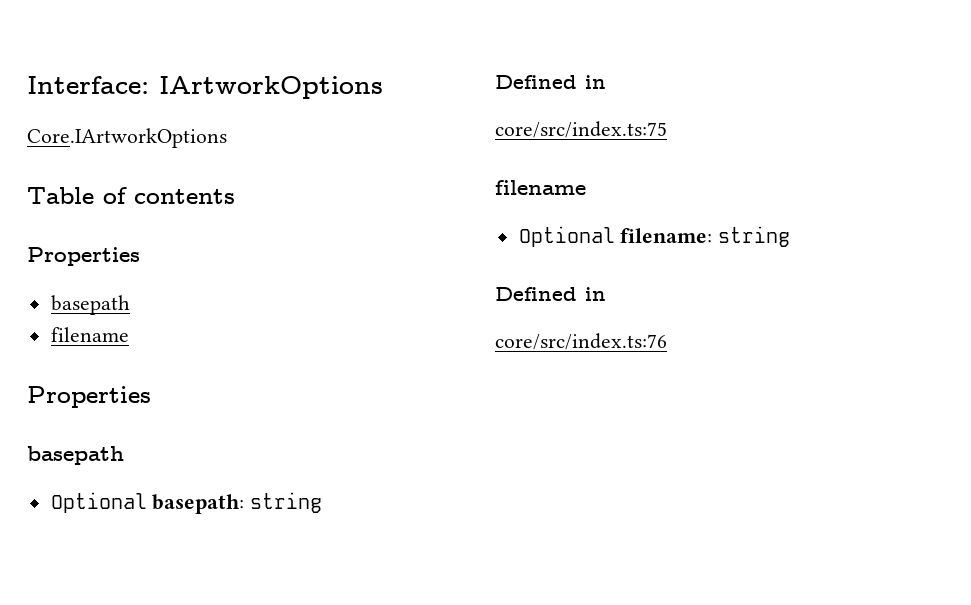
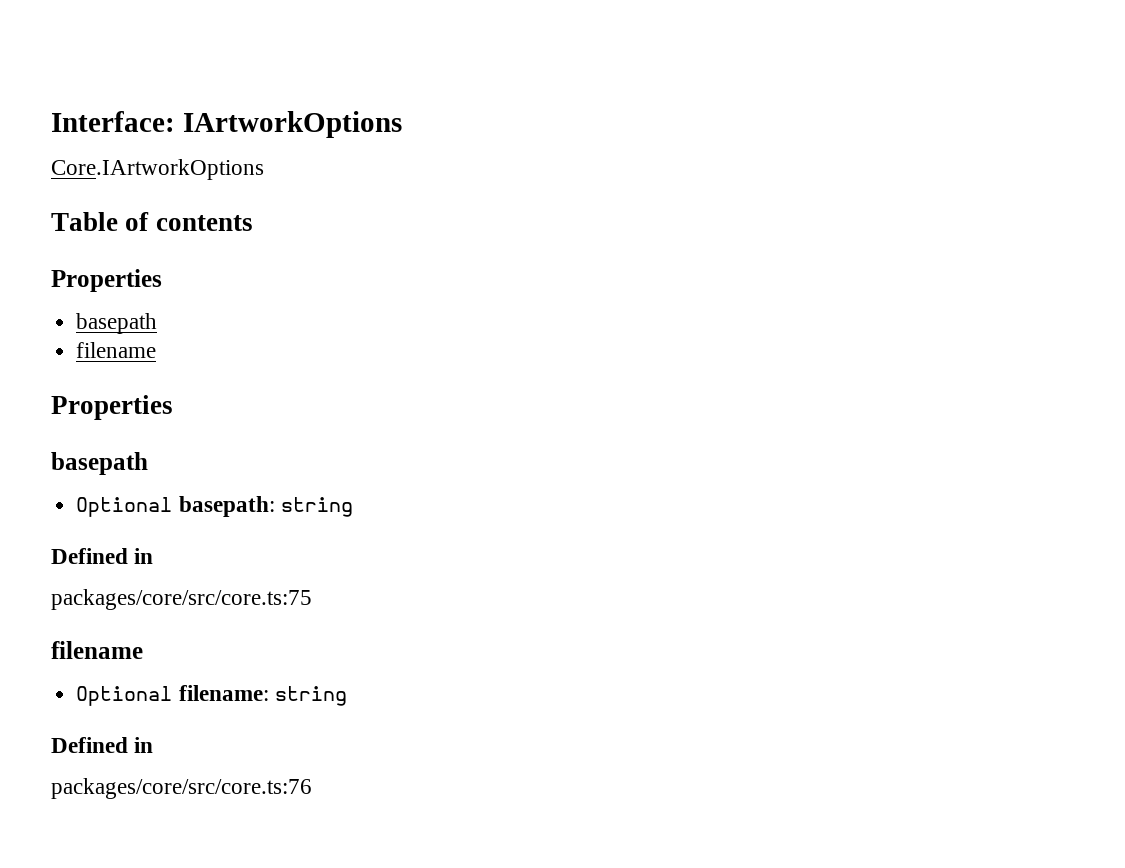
[495,121,667,138] core/src/index.ts:75 -> [51,589,312,610] packages/core/src/core.ts:75
[495,333,667,350] core/src/index.ts:76 -> [51,778,312,799] packages/core/src/core.ts:76

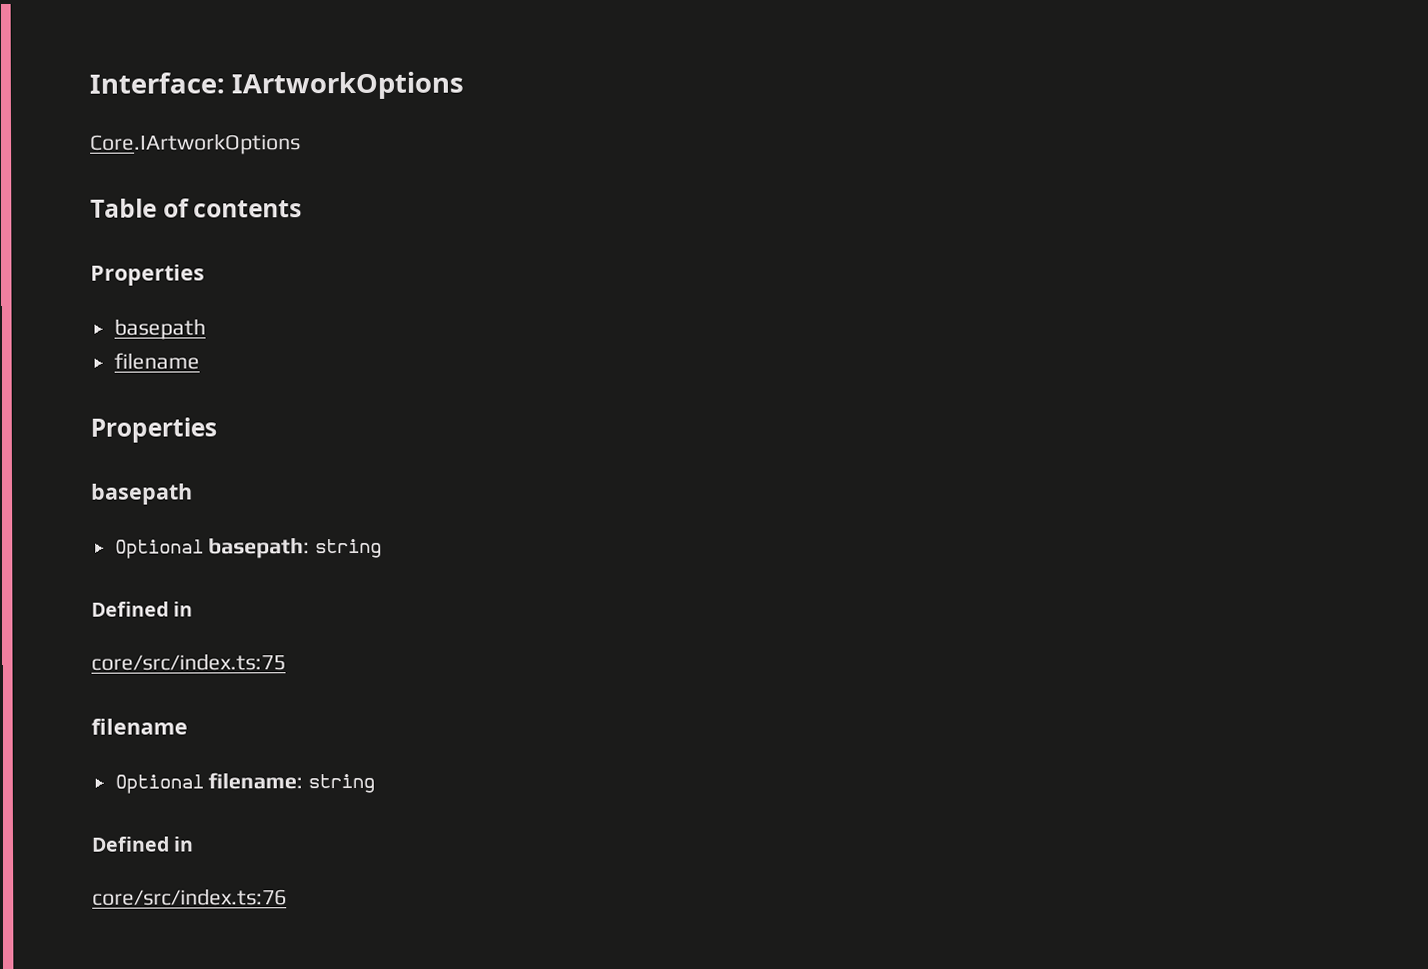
[51,589,312,610] packages/core/src/core.ts:75 -> [91,653,286,671] core/src/index.ts:75
[51,778,312,799] packages/core/src/core.ts:76 -> [92,888,287,906] core/src/index.ts:76

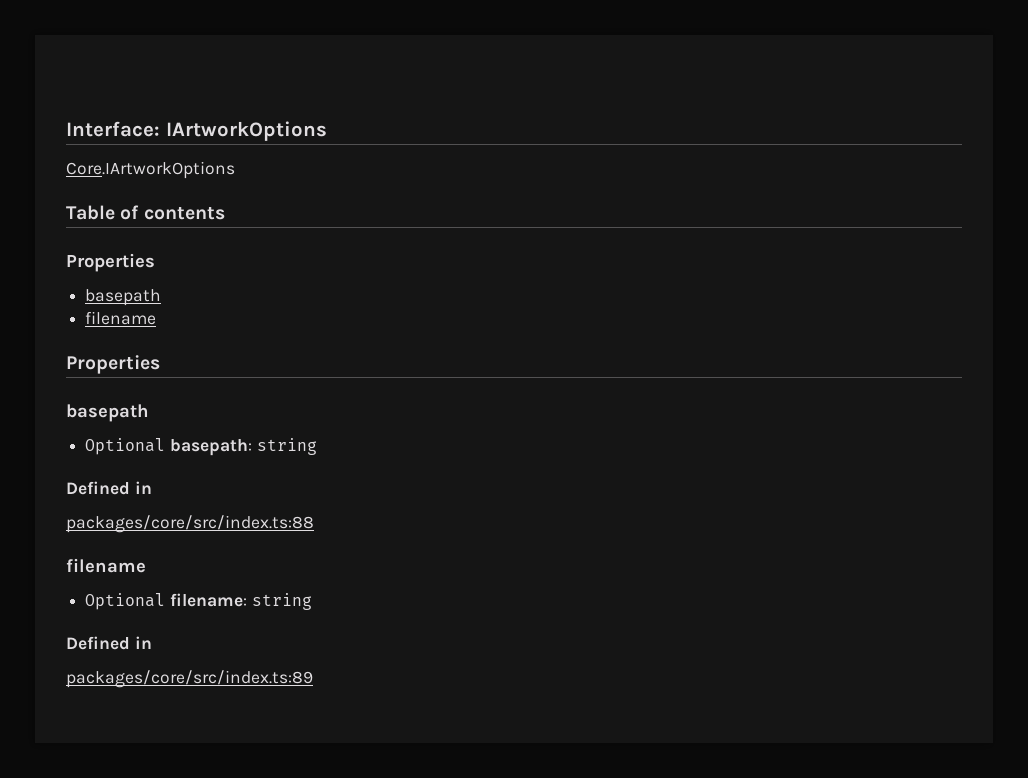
[91,653,286,671] core/src/index.ts:75 -> [66,515,314,533] packages/core/src/index.ts:88
[92,888,287,906] core/src/index.ts:76 -> [66,670,313,688] packages/core/src/index.ts:89

